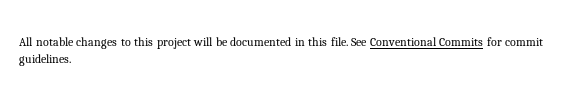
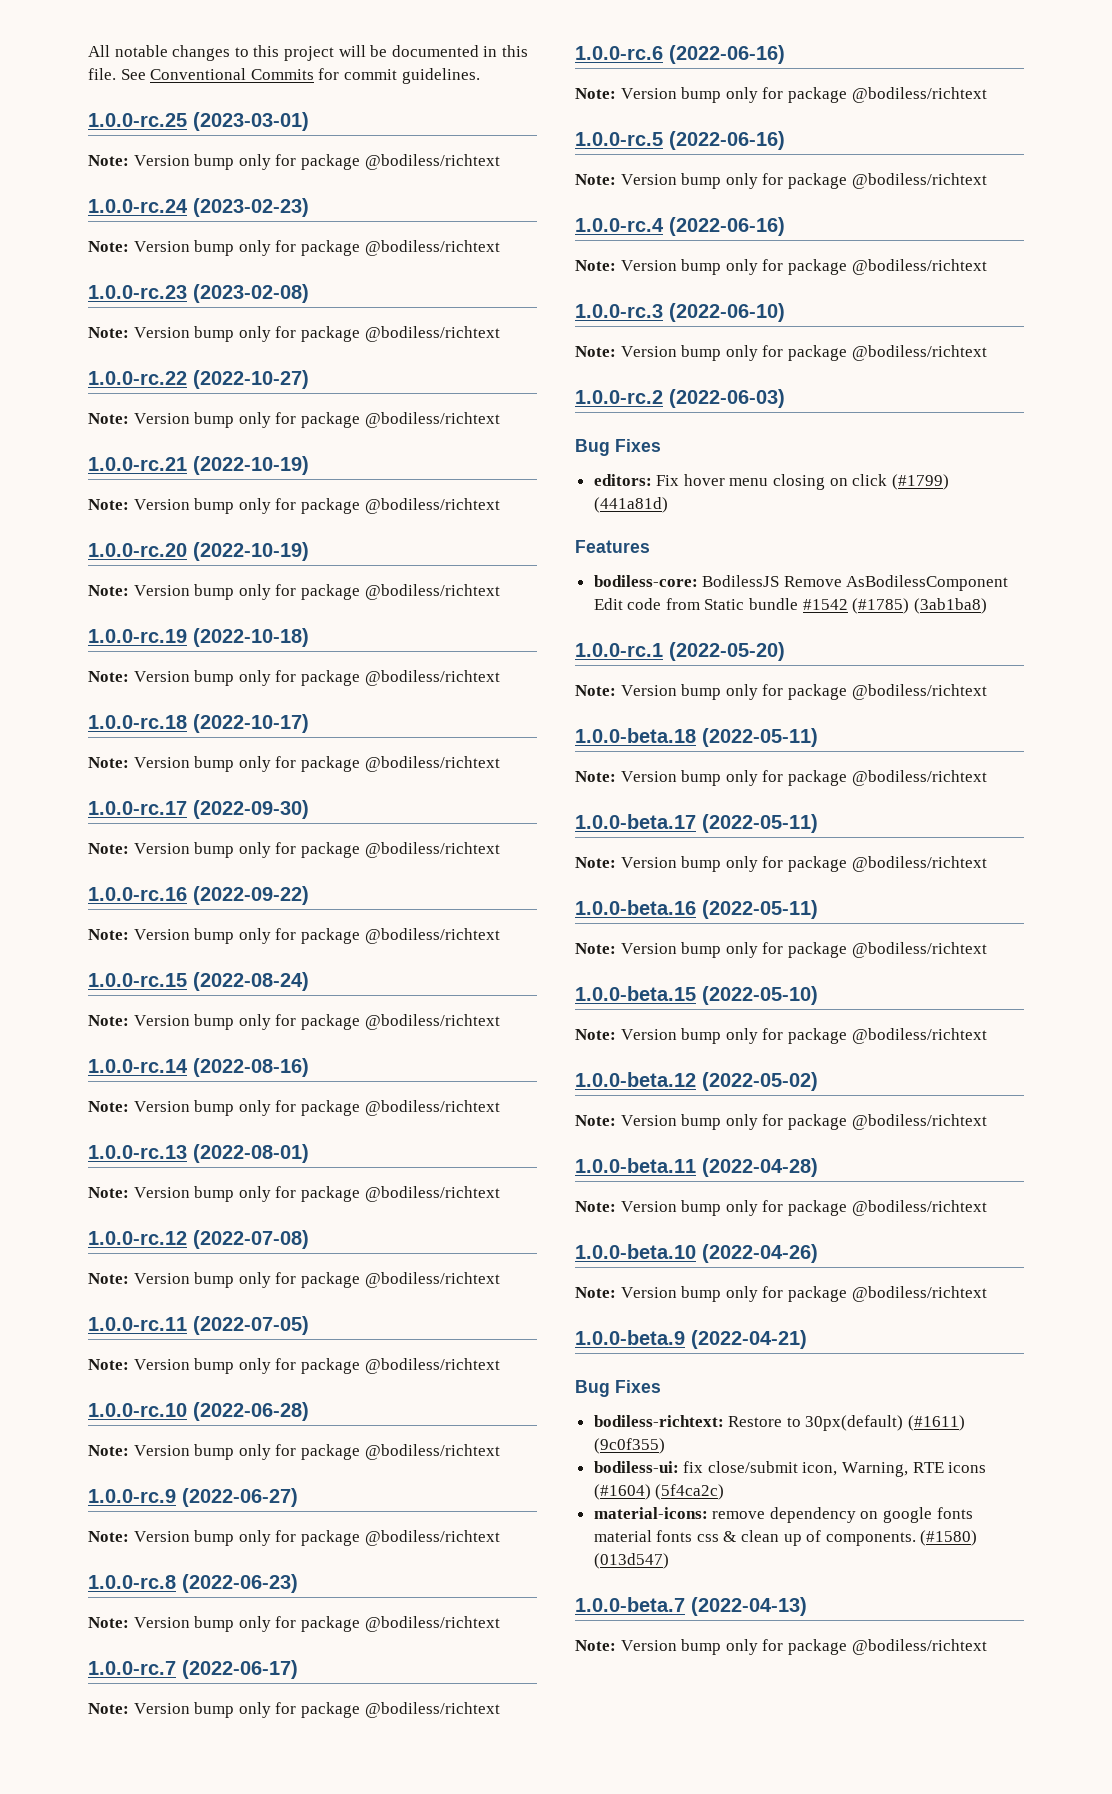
(71, 60) none -> [88,112,309,131] [88,154,500,170] [88,198,309,217] [88,240,500,256] [88,284,309,303] [88,326,500,342] [88,370,309,389] [88,412,500,428] [88,456,309,475] [88,498,500,514] [88,542,309,561] [88,584,500,600] [88,628,309,647] [88,670,500,686] [88,714,309,733] [88,756,500,772] [88,800,309,819] [88,842,500,858] [88,886,309,905] [88,928,500,944] [88,972,309,991] [88,1014,500,1030] [88,1058,309,1077] [88,1100,500,1116] [88,1144,309,1163] [88,1186,500,1202] [88,1230,309,1249] [88,1272,500,1288] [88,1316,309,1335] [88,1358,500,1374] [88,1402,309,1421] [88,1444,500,1460] [88,1488,298,1507] [88,1530,500,1546] [88,1574,298,1593] [88,1616,500,1632] [88,1660,298,1679] [88,1702,500,1718] [575,45,785,64] [575,87,987,103] [575,131,785,150] [575,173,987,189] [575,217,785,236] [575,259,987,275] [575,303,785,322] [575,345,987,361] [575,389,785,408] [575,439,661,456] [593,474,949,490] [593,497,668,513] [575,540,650,553] [593,575,1009,591] [593,598,987,614] [575,642,785,661] [575,684,987,700] [575,728,818,747] [575,770,987,786] [575,814,818,833] [575,856,987,872] [575,900,818,919] [575,942,987,958] [575,986,818,1005] [575,1028,987,1044] [575,1072,818,1091] [575,1114,987,1130] [575,1158,818,1177] [575,1200,987,1216] [575,1244,818,1263] [575,1286,987,1302] [575,1330,807,1349] [575,1380,661,1397] [593,1415,966,1431] [593,1438,665,1454] [593,1461,987,1477] [593,1484,725,1500] [593,1507,973,1523] [593,1530,978,1546] [593,1553,669,1569] [575,1597,807,1616] [575,1639,987,1655] // 1.0.0-rc.25 (2023-03-01) // Note: Version bump only for package @bodiless/richtext // 1.0.0-rc.24 (2023-02-23) // Note: Version bump only for package @bodiless/richtext // 1.0.0-rc.23 (2023-02-08) // Note: Version bump only for package @bodiless/richtext // 1.0.0-rc.22 (2022-10-27) // Note: Version bump only for package @bodiless/richtext // 1.0.0-rc.21 (2022-10-19) // Note: Version bump only for package @bodiless/richtext // 1.0.0-rc.20 (2022-10-19) // Note: Version bump only for package @bodiless/richtext // 1.0.0-rc.19 (2022-10-18) // Note: Version bump only for package @bodiless/richtext // 1.0.0-rc.18 (2022-10-17) // Note: Version bump only for package @bodiless/richtext // 1.0.0-rc.17 (2022-09-30) // Note: Version bump only for package @bodiless/richtext // 1.0.0-rc.16 (2022-09-22) // Note: Version bump only for package @bodiless/richtext // 1.0.0-rc.15 (2022-08-24) // Note: Version bump only for package @bodiless/richtext // 1.0.0-rc.14 (2022-08-16) // Note: Version bump only for package @bodiless/richtext // 1.0.0-rc.13 (2022-08-01) // Note: Version bump only for package @bodiless/richtext // 1.0.0-rc.12 (2022-07-08) // Note: Version bump only for package @bodiless/richtext // 1.0.0-rc.11 (2022-07-05) // Note: Version bump only for package @bodiless/richtext // 1.0.0-rc.10 (2022-06-28) // Note: Version bump only for package @bodiless/richtext // 1.0.0-rc.9 (2022-06-27) // Note: Version bump only for package @bodiless/richtext // 1.0.0-rc.8 (2022-06-23) // Note: Version bump only for package @bodiless/richtext // 1.0.0-rc.7 (2022-06-17) // Note: Version bump only for package @bodiless/richtext // 1.0.0-rc.6 (2022-06-16) // Note: Version bump only for package @bodiless/richtext // 1.0.0-rc.5 (2022-06-16) // Note: Version bump only for package @bodiless/richtext // 1.0.0-rc.4 (2022-06-16) // Note: Version bump only for package @bodiless/richtext // 1.0.0-rc.3 (2022-06-10) // Note: Version bump only for package @bodiless/richtext // 1.0.0-rc.2 (2022-06-03) // Bug Fixes // editors: Fix hover menu closing on click (#1799) (441a81d) // Features // bodiless-core: BodilessJS Remove AsBodilessComponent Edit code from Static bundle #1542 (#1785) (3ab1ba8) // 1.0.0-rc.1 (2022-05-20) // Note: Version bump only for package @bodiless/richtext // 1.0.0-beta.18 (2022-05-11) // Note: Version bump only for package @bodiless/richtext // 1.0.0-beta.17 (2022-05-11) // Note: Version bump only for package @bodiless/richtext // 1.0.0-beta.16 (2022-05-11) // Note: Version bump only for package @bodiless/richtext // 1.0.0-beta.15 (2022-05-10) // Note: Version bump only for package @bodiless/richtext // 1.0.0-beta.12 (2022-05-02) // Note: Version bump only for package @bodiless/richtext // 1.0.0-beta.11 (2022-04-28) // Note: Version bump only for package @bodiless/richtext // 1.0.0-beta.10 (2022-04-26) // Note: Version bump only for package @bodiless/richtext // 1.0.0-beta.9 (2022-04-21) // Bug Fixes // bodiless-richtext: Restore to 30px(default) (#1611) (9c0f355) // bodiless-ui: fix close/submit icon, Warning, RTE icons (#1604) (5f4ca2c) // material-icons: remove dependency on google fonts material fonts css & clean up of components. (#1580) (013d547) // 1.0.0-beta.7 (2022-04-13) // Note: Version bump only for package @bodiless/richtext

